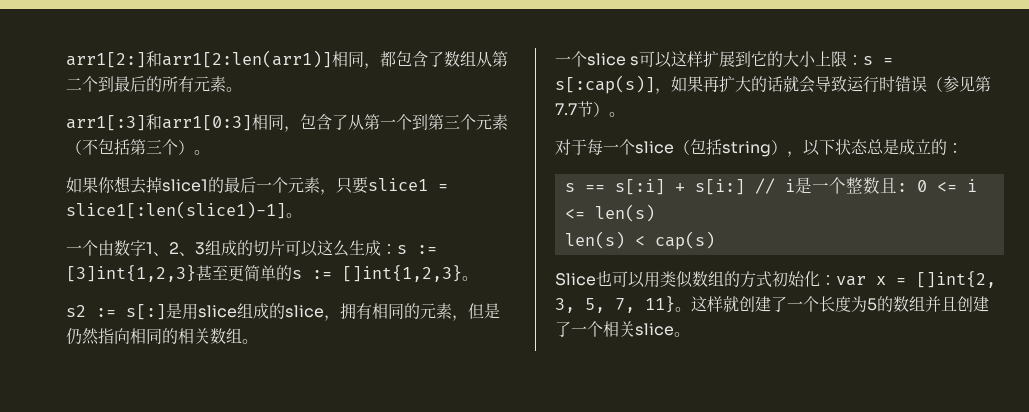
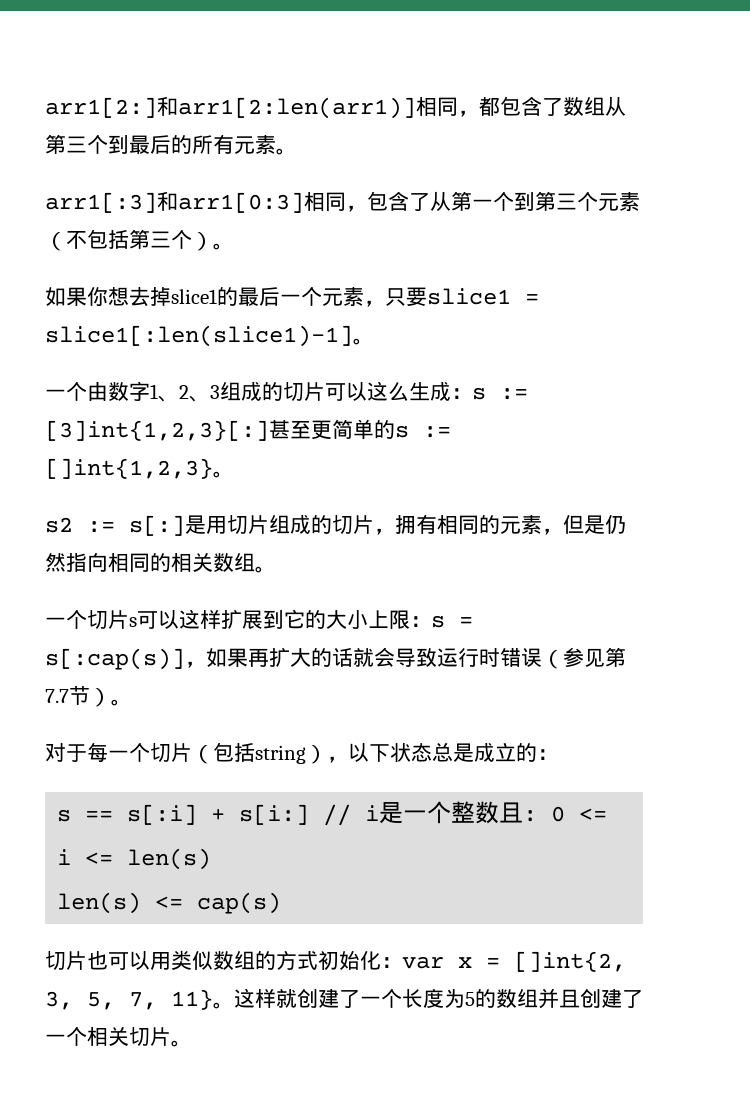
[66,78,82,90] 二 -> [66,136,87,153] 三
[66,265,196,282] [3]int{1,2,3} -> [45,420,269,441] [3]int{1,2,3}[:]
[198,303,324,319] slice组成的slice -> [227,515,374,535] 切片组成的切片
[587,53,626,66] slice -> [87,610,129,630] 切片
[635,141,674,154] slice -> [150,743,192,763] 切片
[634,235,645,246] < -> [155,896,184,909] <=
[555,273,596,286] Slice -> [45,951,87,971] 切片
[635,323,674,336] slice -> [129,1027,171,1047] 切片

